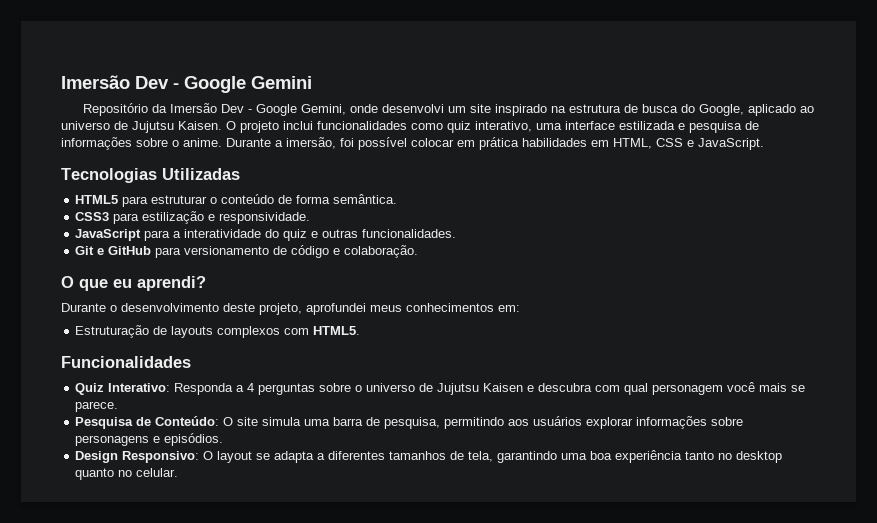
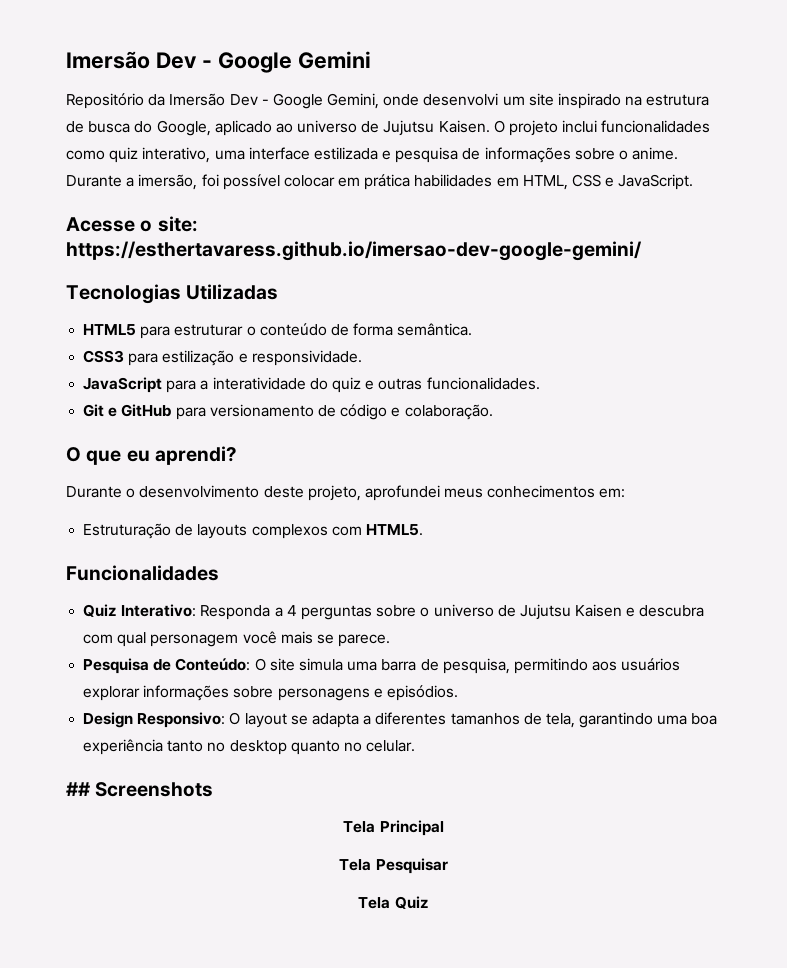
(764, 144) none -> [66,216,198,232] [66,241,642,261] // Acesse o site: https://esthertavaress.github.io/imersao-dev-google-gemini/
(179, 472) none -> [66,782,214,797] [343,820,444,836] [339,858,448,874] [358,896,429,909] // ## Screenshots // Tela Principal // Tela Pesquisar // Tela Quiz

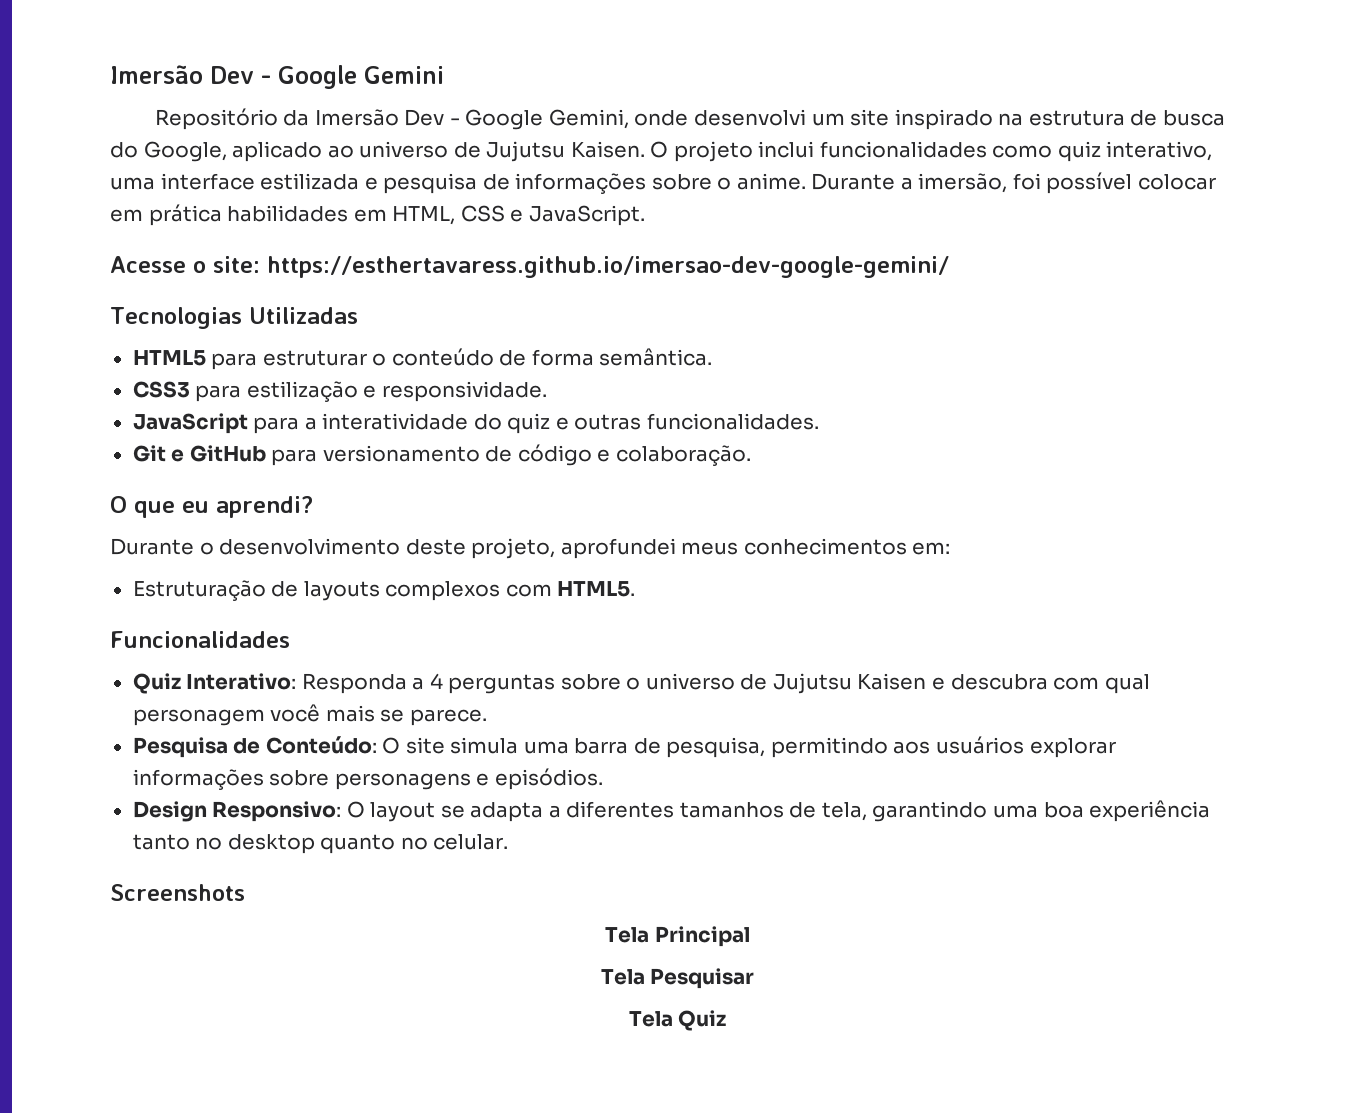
[66,782,91,796] ## -> (509, 842) none

